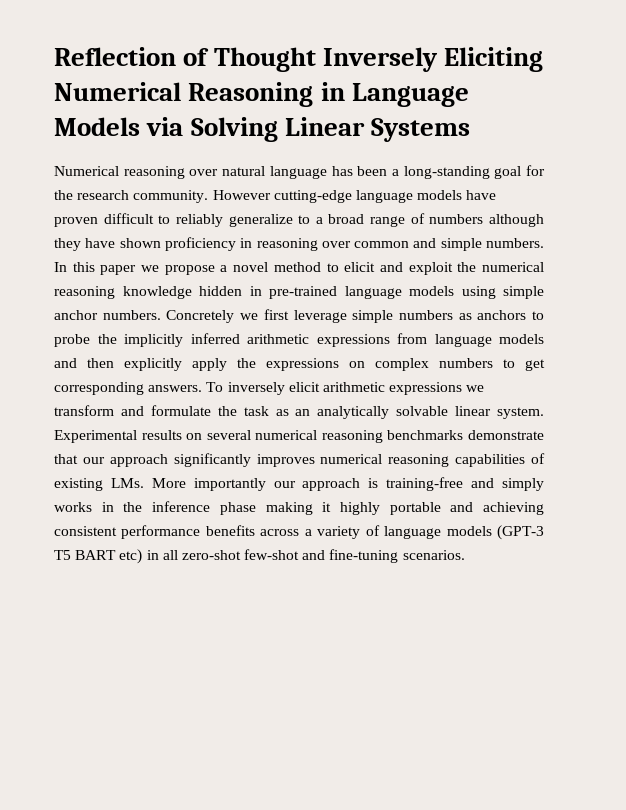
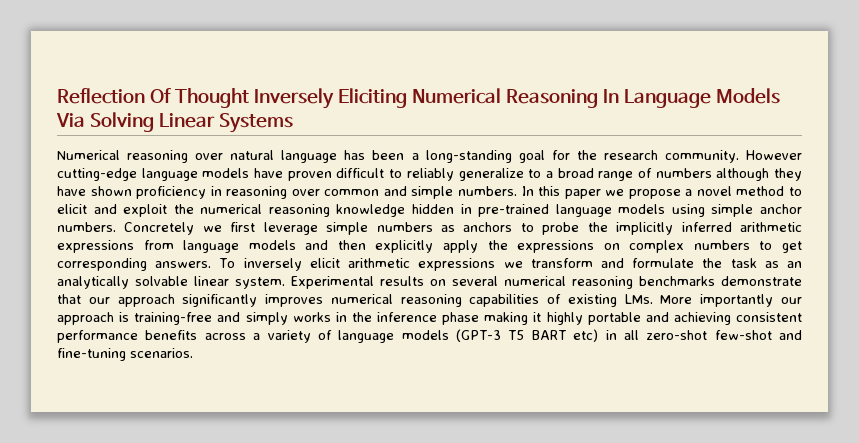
[183,48,210,66] of -> [149,88,171,103] Of
[320,82,345,101] in -> [602,89,619,103] In
[146,117,184,136] via -> [56,113,85,127] Via

